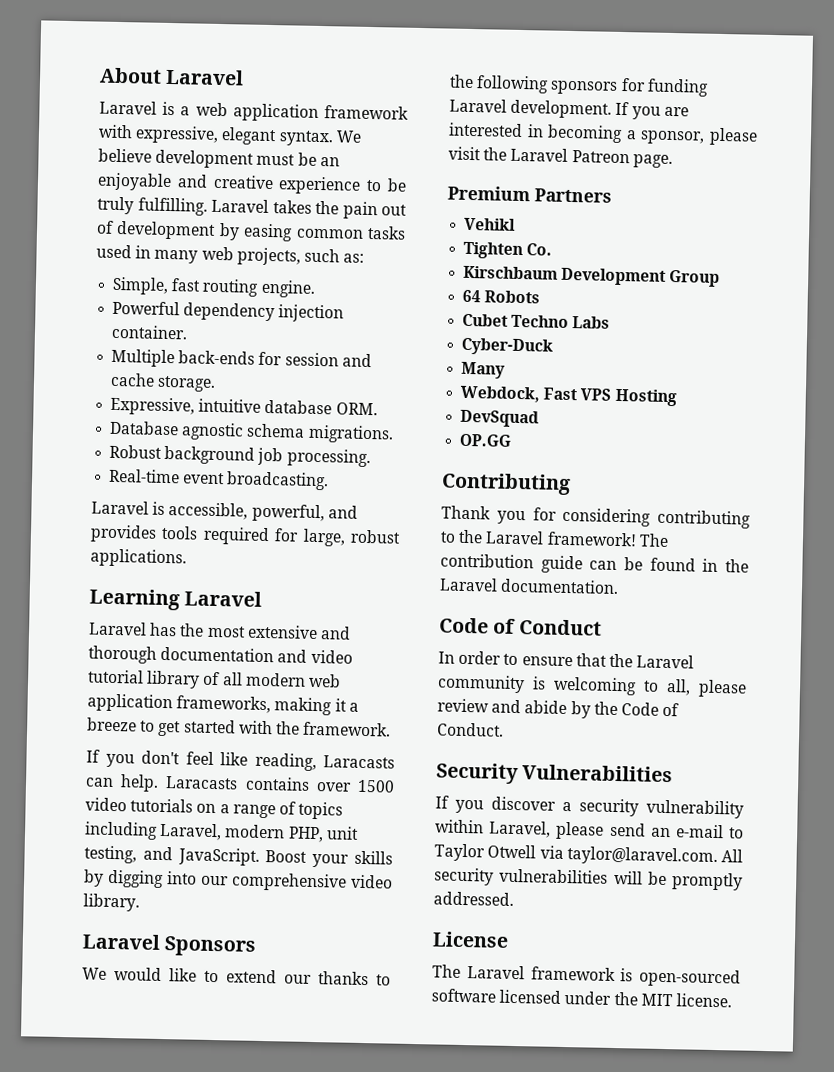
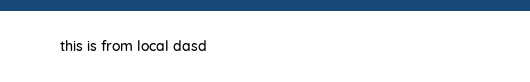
[99,67,245,86] [99,100,409,122] [98,124,362,147] [98,148,340,169] [97,172,407,195] [97,196,407,220] [96,220,406,242] [96,244,365,266] [112,276,316,298] [112,300,345,323] [111,324,189,340] [111,348,372,368] [110,372,217,392] [110,396,378,416] [109,420,394,444] [109,444,371,468] [109,468,330,491] [91,500,358,523] [90,524,401,547] [90,548,187,568] [89,588,263,611] [88,621,351,640] [88,645,353,664] [88,669,341,689] [87,693,359,716] [87,717,392,737] [86,749,395,772] [85,774,395,793] [85,797,344,820] [84,821,359,843] [84,845,394,868] [83,869,393,892] [83,893,140,912] [82,933,257,957] [82,967,391,986] [449,74,709,97] [449,98,689,120] [448,122,758,146] [448,146,673,169] [447,185,612,203] [464,217,517,231] [463,241,553,260] [463,265,721,287] [462,289,541,304] [462,313,611,329] [461,337,554,356] [461,361,506,379] [460,385,677,407] [460,409,540,428] [459,433,513,447] [441,472,571,496] [441,505,751,529] [440,529,669,547] [440,553,749,574] [439,577,620,595] [439,617,602,636] [438,650,695,669] [437,674,747,698] [437,698,680,719] [437,722,504,737] [436,762,674,785] [435,795,744,819] [435,819,744,840] [434,843,743,867] [434,867,743,891] [433,891,514,906] [432,931,509,948] [432,964,741,988] [431,988,732,1008] About Laravel // Laravel is a web application framework with expressive, elegant syntax. We believe development must be an enjoyable and creative experience to be truly fulfilling. Laravel takes the pain out of development by easing common tasks used in many web projects, such as: // Simple, fast routing engine. // Powerful dependency injection container. // Multiple back-ends for session and cache storage. // Expressive, intuitive database ORM. // Database agnostic schema migrations. // Robust background job processing. // Real-time event broadcasting. // Laravel is accessible, powerful, and provides tools required for large, robust applications. // Learning Laravel // Laravel has the most extensive and thorough documentation and video tutorial library of all modern web application frameworks, making it a breeze to get started with the framework. // If you don't feel like reading, Laracasts can help. Laracasts contains over 1500 video tutorials on a range of topics including Laravel, modern PHP, unit testing, and JavaScript. Boost your skills by digging into our comprehensive video library. // Laravel Sponsors // We would like to extend our thanks to the following sponsors for funding Laravel development. If you are interested in becoming a sponsor, please visit the Laravel Patreon page. // Premium Partners // Vehikl // Tighten Co. // Kirschbaum Development Group // 64 Robots // Cubet Techno Labs // Cyber-Duck // Many // Webdock, Fast VPS Hosting // DevSquad // OP.GG // Contributing // Thank you for considering contributing to the Laravel framework! The contribution guide can be found in the Laravel documentation. // Code of Conduct // In order to ensure that the Laravel community is welcoming to all, please review and abide by the Code of Conduct. // Security Vulnerabilities // If you discover a security vulnerability within Laravel, please send an e-mail to Taylor Otwell via taylor@laravel.com. All security vulnerabilities will be promptly addressed. // License // The Laravel framework is open-sourced software licensed under the MIT license. -> [60,40,207,51] this is from local dasd

